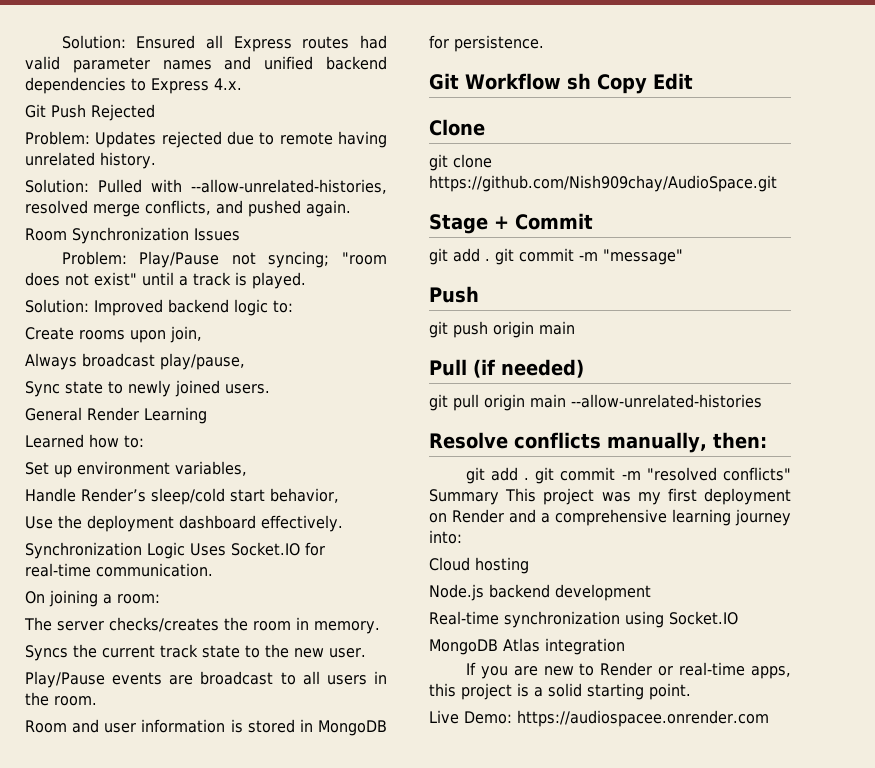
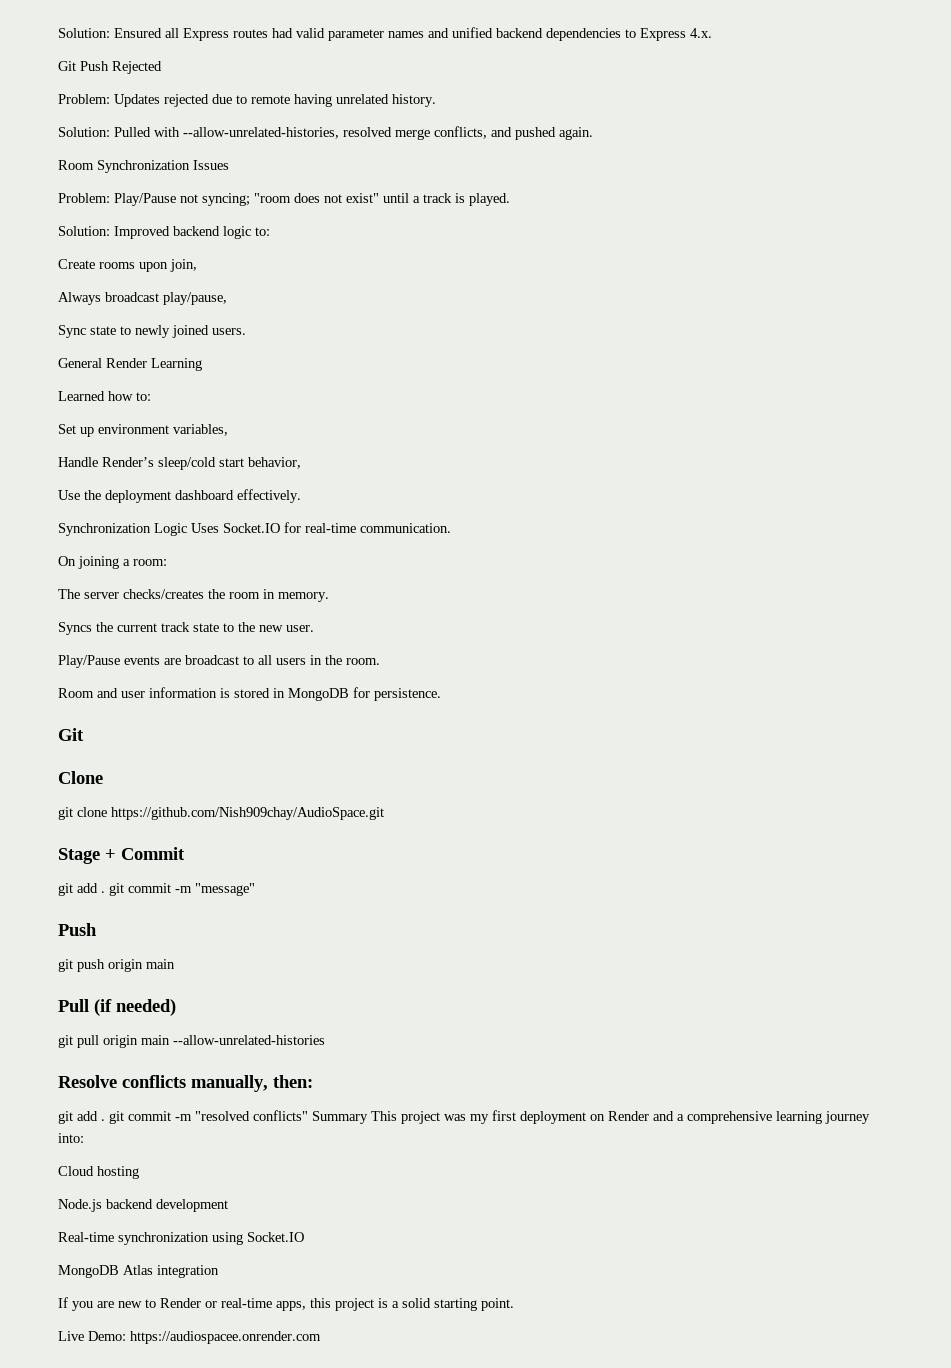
[465,73,693,94] Workflow sh Copy Edit -> (84, 734) none

